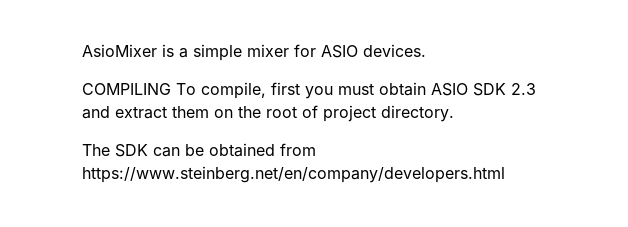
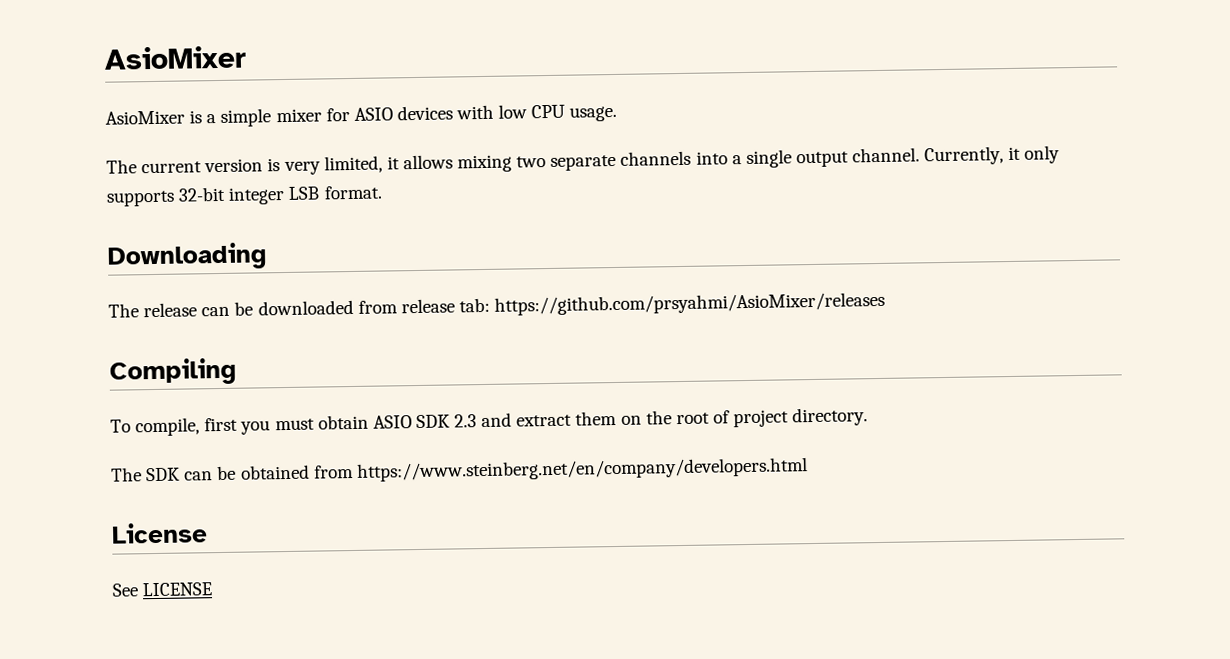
[82,44,157,57] AsioMixer -> [104,45,246,70] [105,110,185,125] AsioMixer // AsioMixer
[363,44,426,57] [82,83,171,95] devices. // COMPILING -> [396,104,618,122] [106,145,1061,176] [106,185,382,207] [107,242,268,271] [108,291,886,318] [109,357,237,386] devices with low CPU usage. // The current version is very limited, it allows mixing two separate channels into a single output channel. Currently, it only supports 32-bit integer LSB format. // Downloading // The release can be downloaded from release tab: https://github.com/prsyahmi/AsioMixer/releases // Compiling //
(505, 174) none -> [111,522,208,544] [112,582,213,597] // License // See LICENSE

